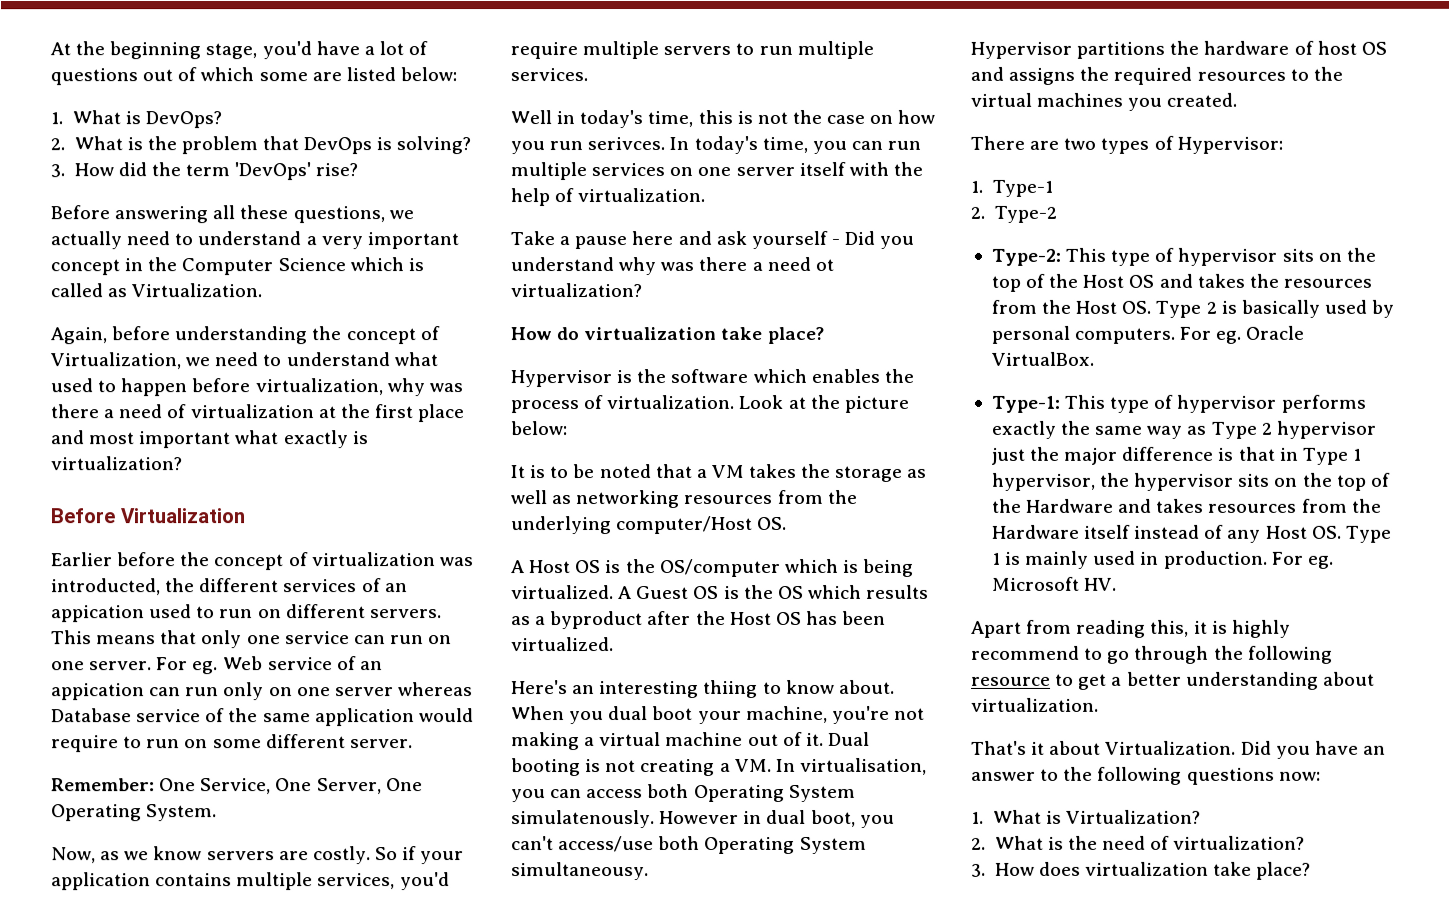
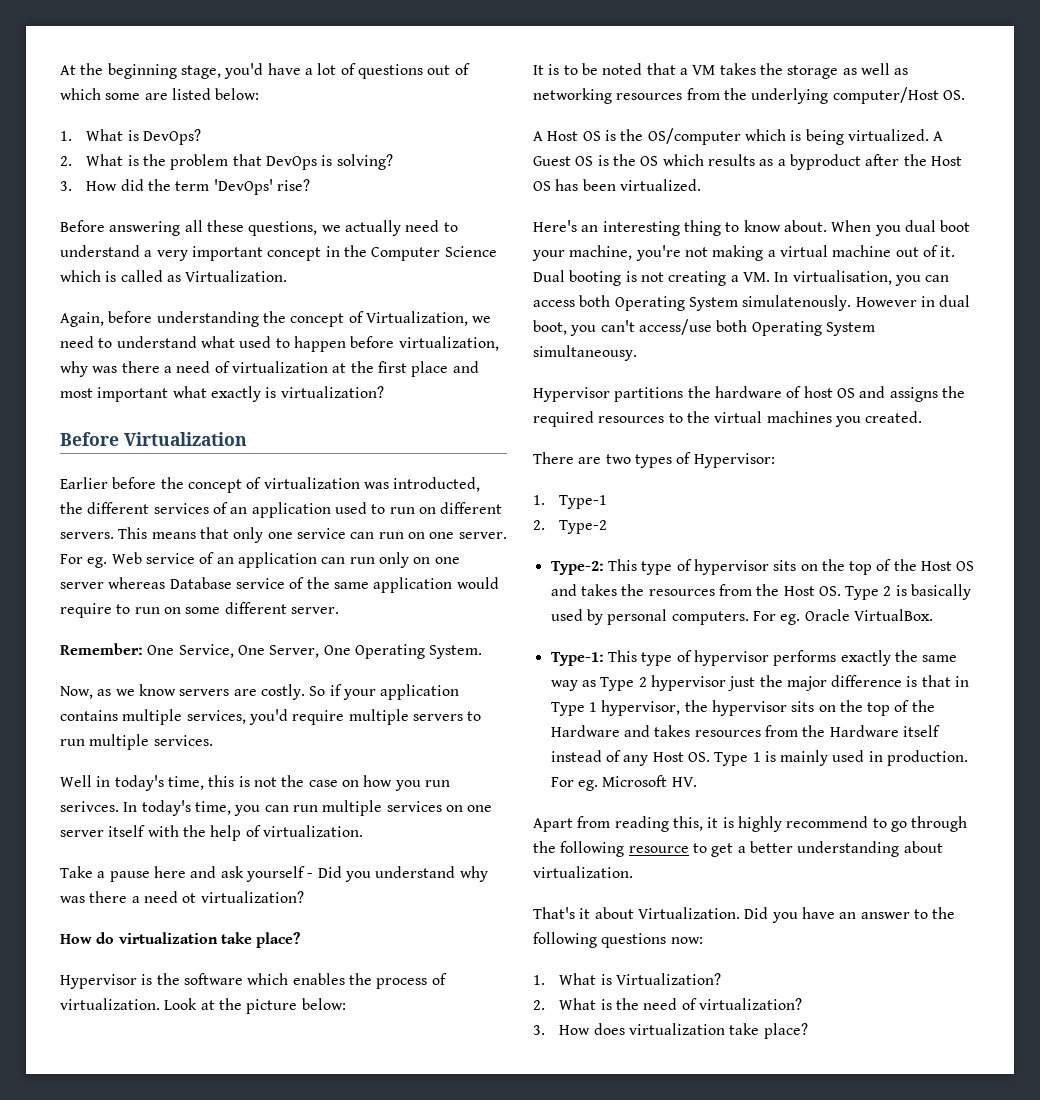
[51,605,145,623] appication -> [251,502,331,518] application
[51,683,145,701] appication -> [237,552,317,568] application
[703,679,759,699] thiing -> [683,220,721,236] thing

